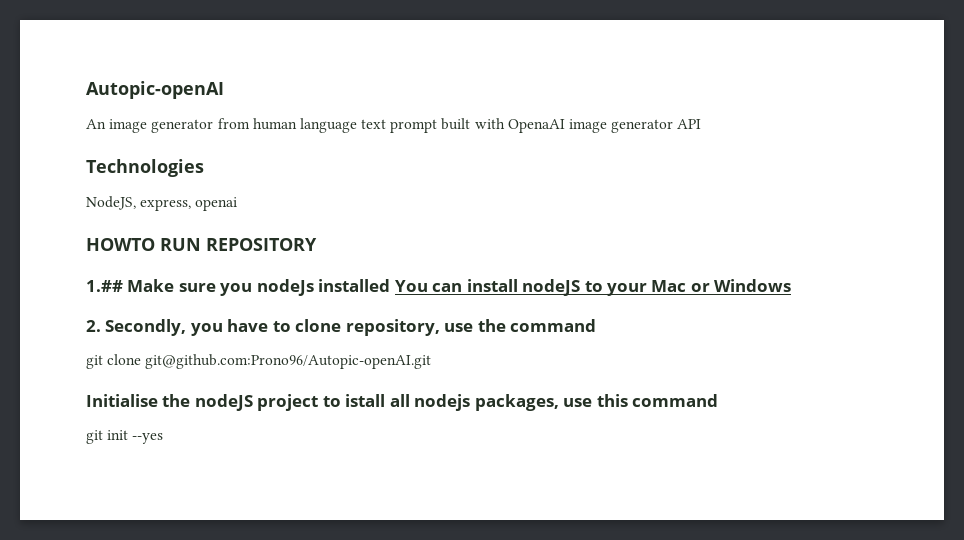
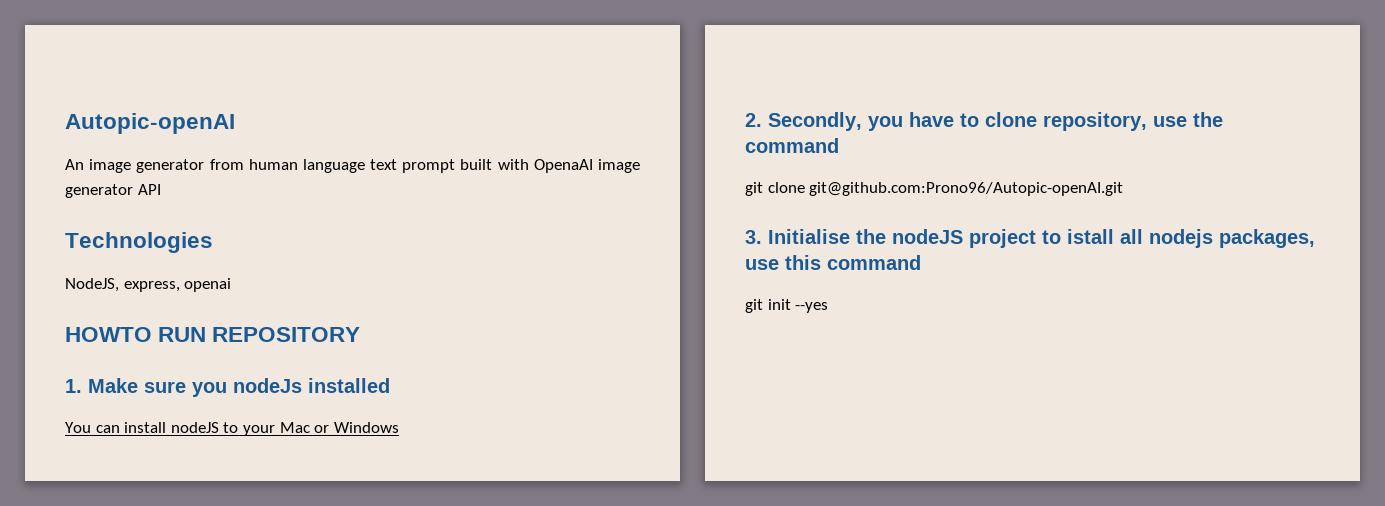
[86,280,123,292] 1.## -> [65,379,82,393] 1.
(391, 285) none -> (390, 385) //
(432, 361) none -> [745,230,762,244] 3.

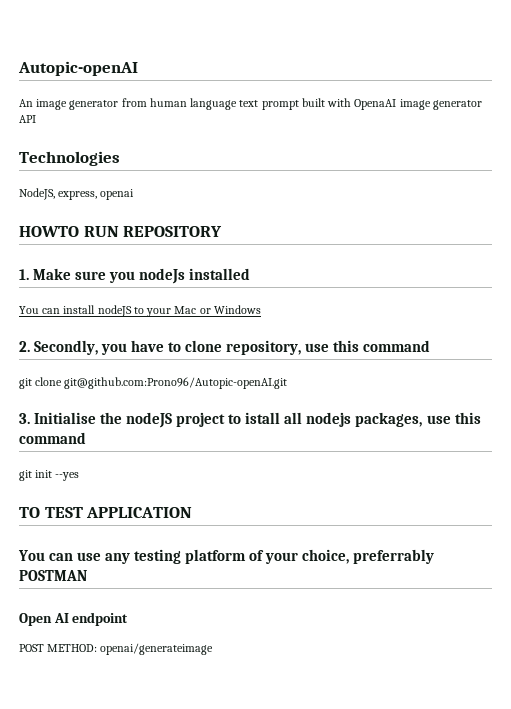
[1193,112,1223,127] the -> [333,340,360,352] this
(829, 307) none -> [19,507,193,518] [18,549,435,564] [19,570,87,581] [19,612,129,626] [19,643,214,655] // TO TEST APPLICATION // You can use any testing platform of your choice, preferrably POSTMAN // Open AI endpoint // POST METHOD: openai/generateimage

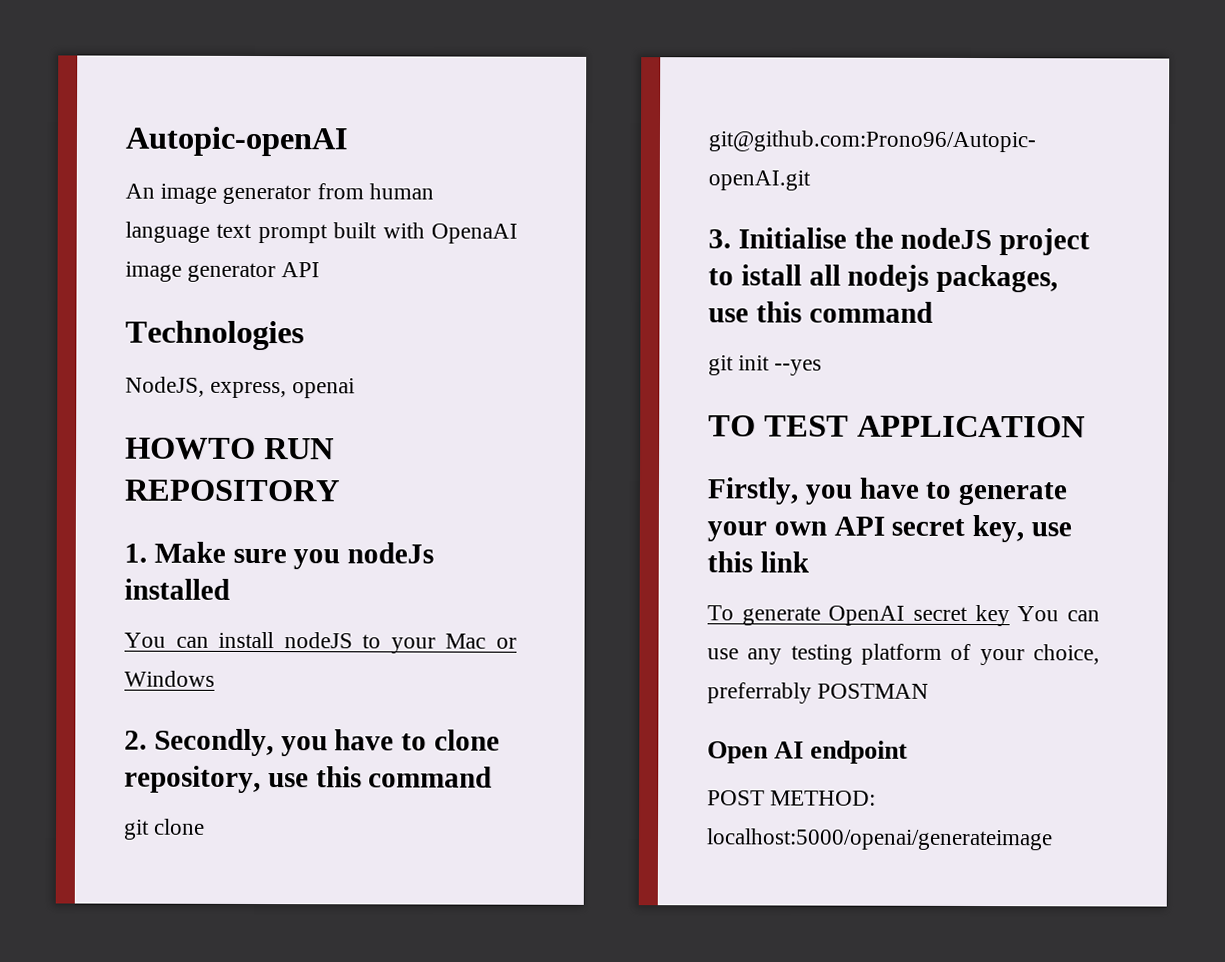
(193, 512) none -> [707,477,1068,506] [707,515,1073,543] [707,551,810,573] [707,605,1010,627] Firstly, you have to generate your own API secret key, use this link // To generate OpenAI secret key
[100,643,214,655] openai/generateimage -> [706,828,1053,851] localhost:5000/openai/generateimage

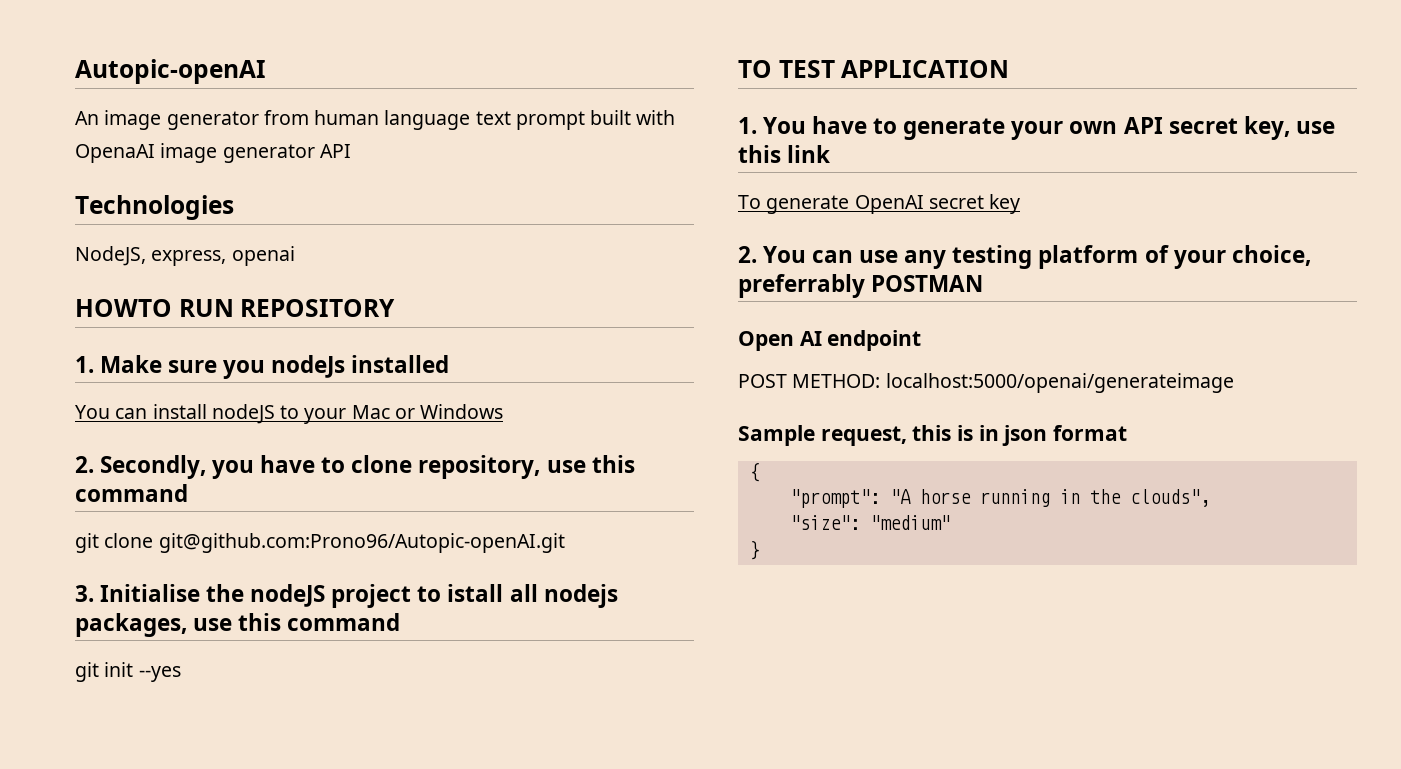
[707,477,852,505] Firstly, you -> [738,117,807,134] 1. You
(1010, 616) none -> [738,246,757,263] // 2.
(1053, 839) none -> [738,425,1128,446] [749,462,760,482] [789,489,1210,508] [789,515,950,530] [749,540,760,560] // Sample request, this is in json format // { // "prompt": "A horse running in the clouds", // "size": "medium" // }

